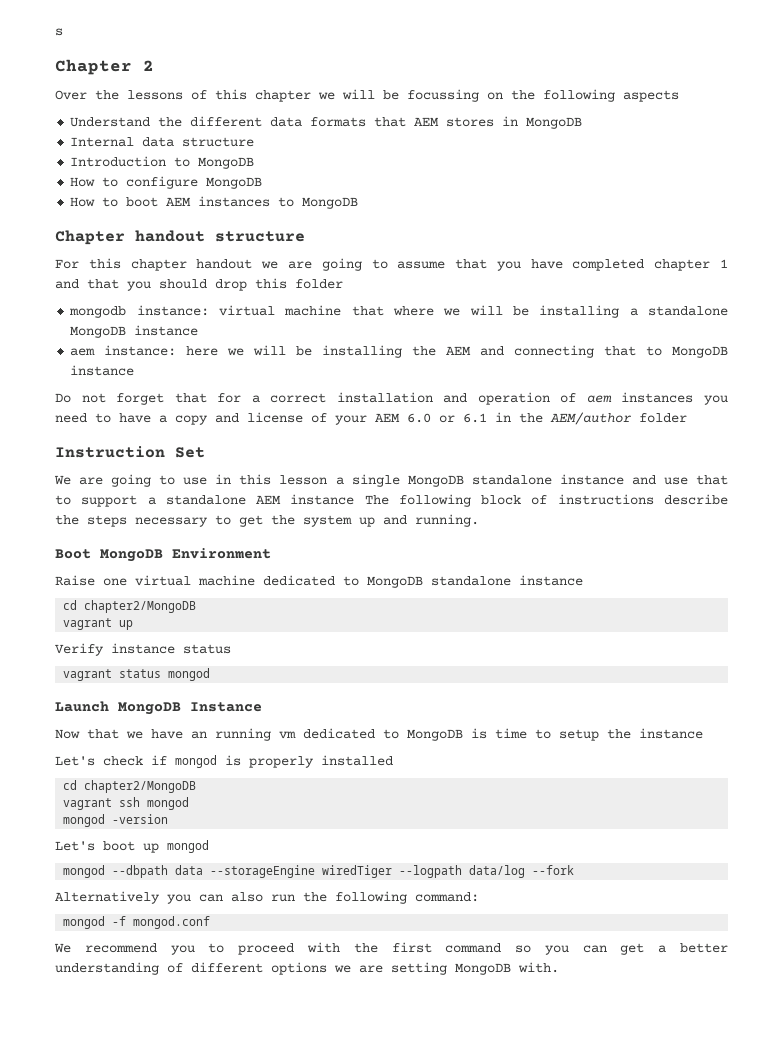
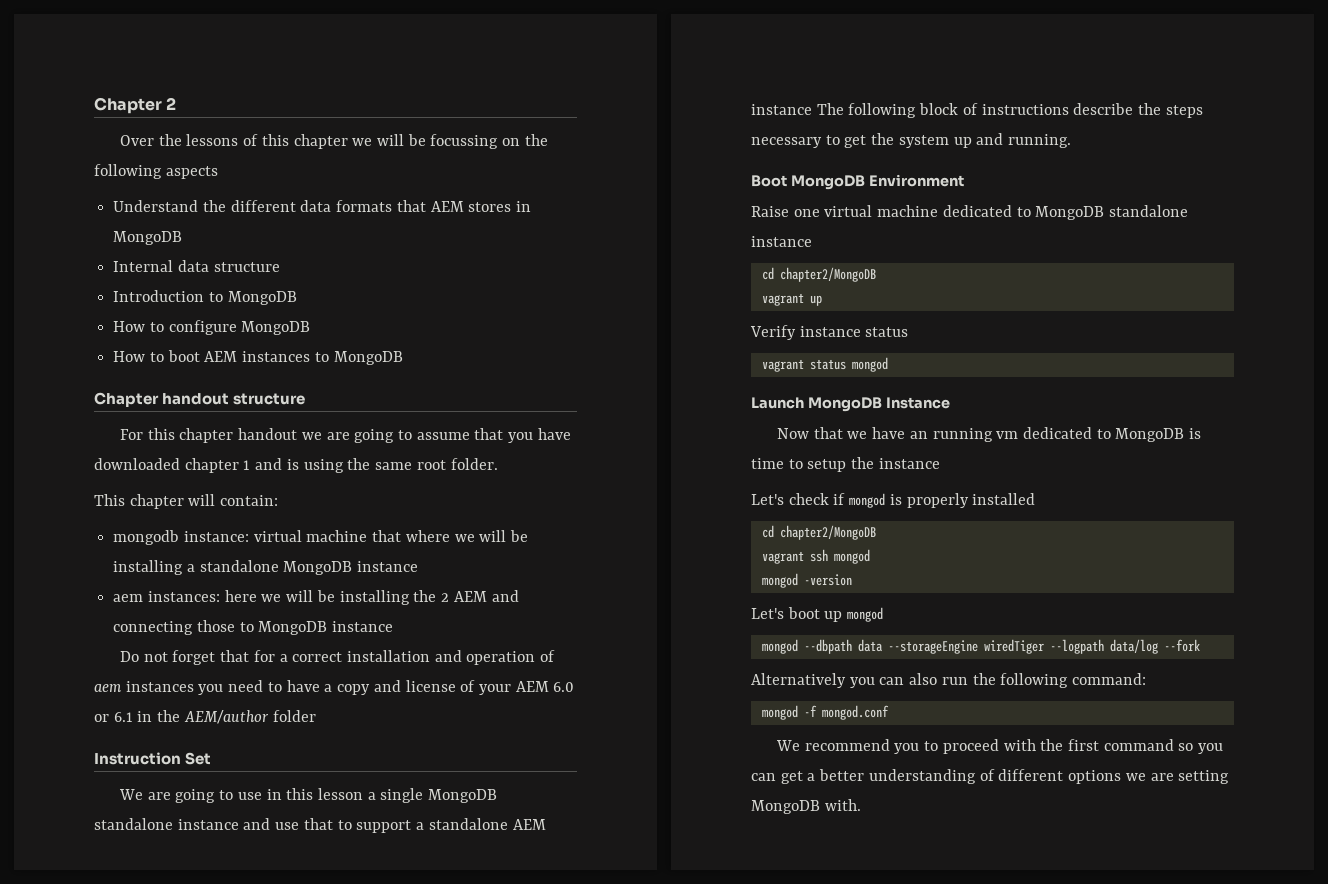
[55,28,63,36] s // -> (94, 105) none
[572,259,645,271] completed -> [94,458,180,470] downloaded
[87,278,343,291] that you should drop this folder -> [286,458,498,473] [94,494,279,509] is using the same root folder. // This chapter will contain:
[104,345,177,356] instance: -> [147,591,220,602] instances:
(437, 351) none -> [441,593,450,602] 2
[604,346,637,356] that -> [196,620,235,632] those

